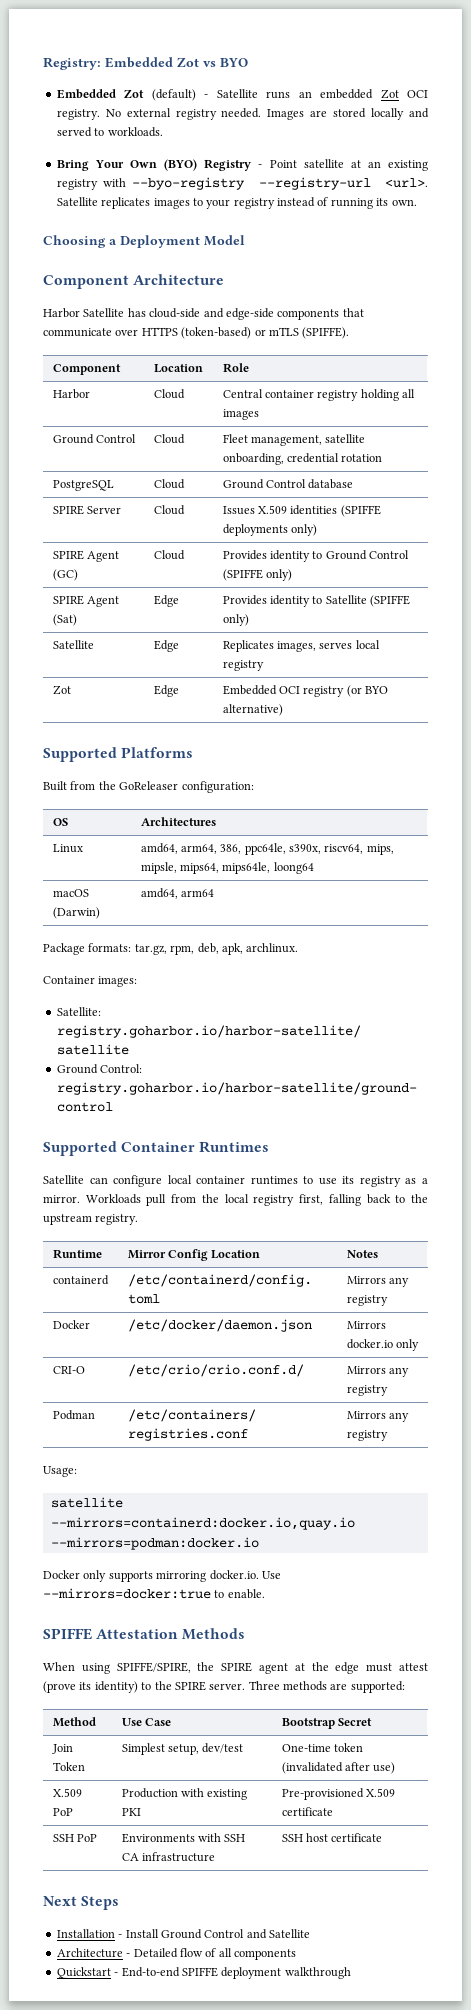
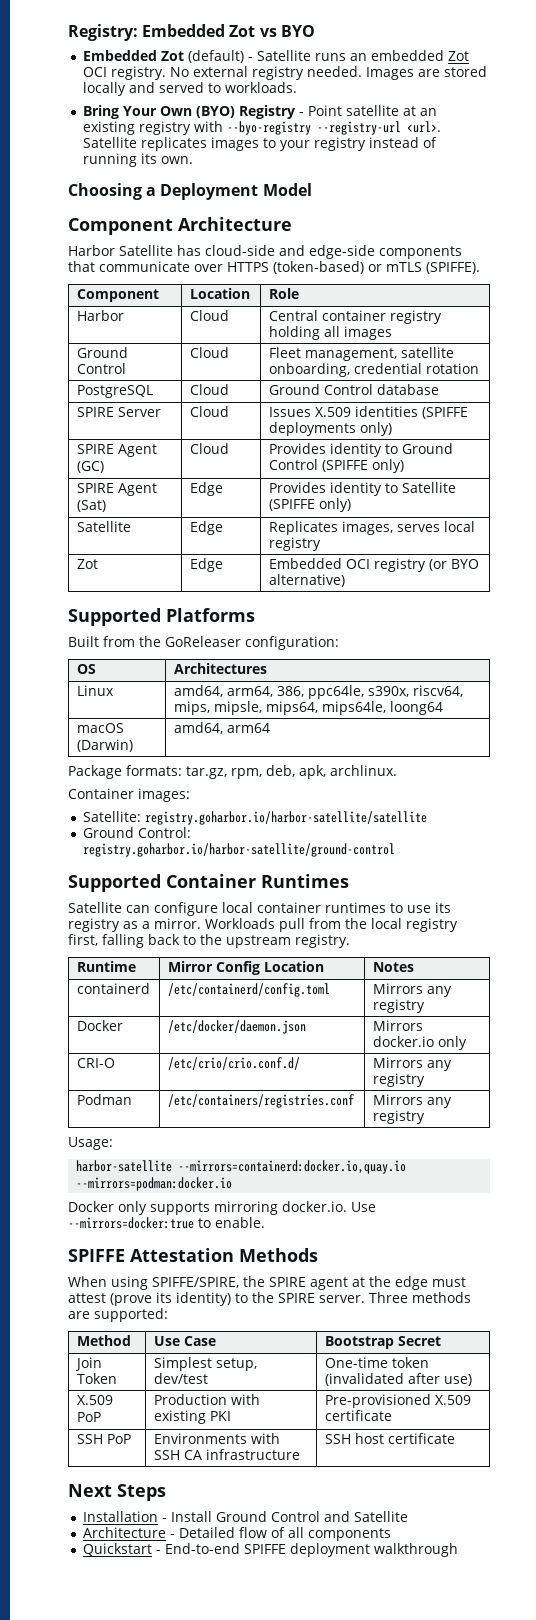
[50,1497,123,1508] satellite -> [76,1160,173,1172] harbor-satellite

